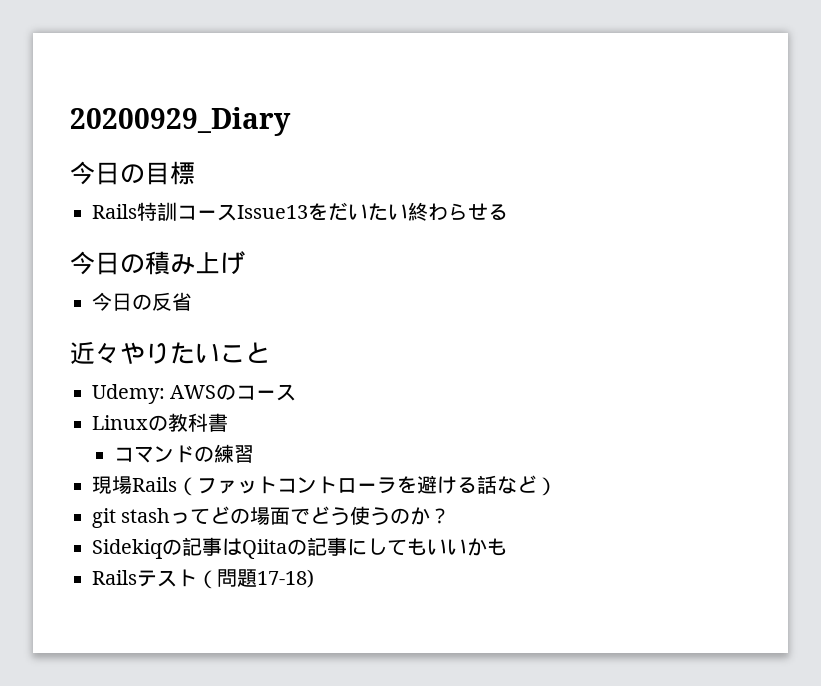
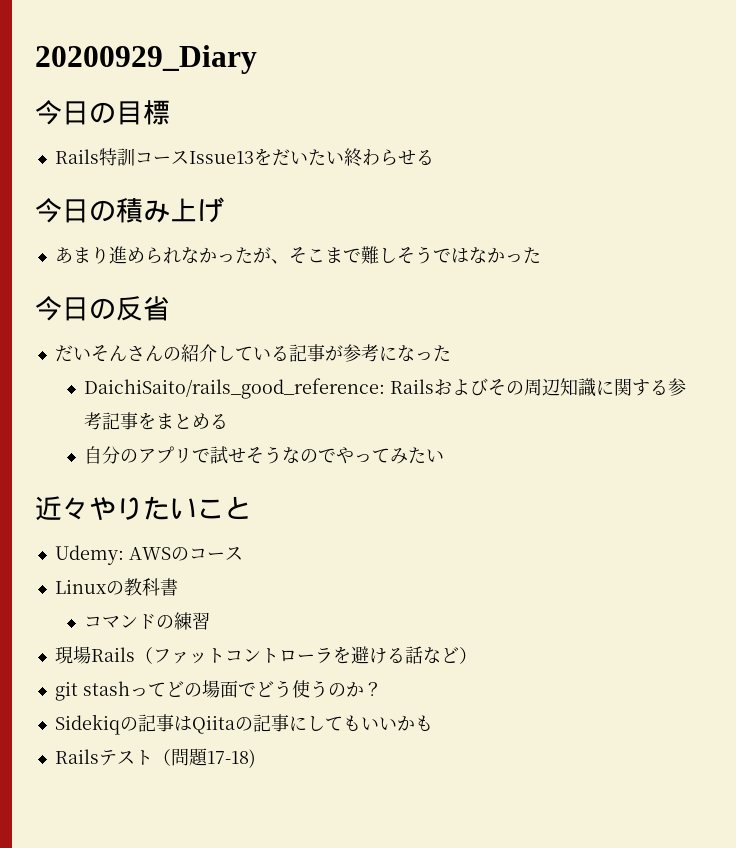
[92,292,192,311] 今日の反省 -> [54,246,541,264] [35,296,170,321] [54,344,451,362] [84,378,687,399] [84,412,229,430] [84,446,445,464] あまり進められなかったが、そこまで難しそうではなかった // 今日の反省 // だいそんさんの紹介している記事が参考になった // DaichiSaito/rails_good_reference: Railsおよびその周辺知識に関する参考記事をまとめる // 自分のアプリで試せそうなのでやってみたい

